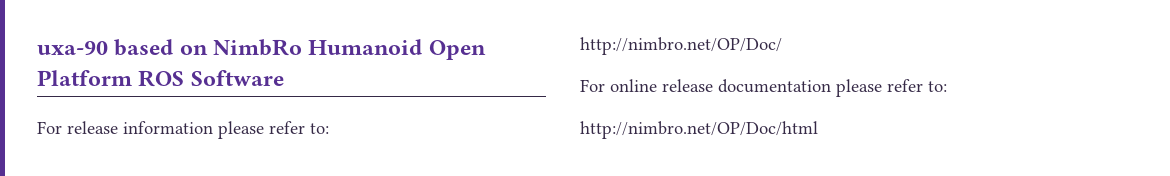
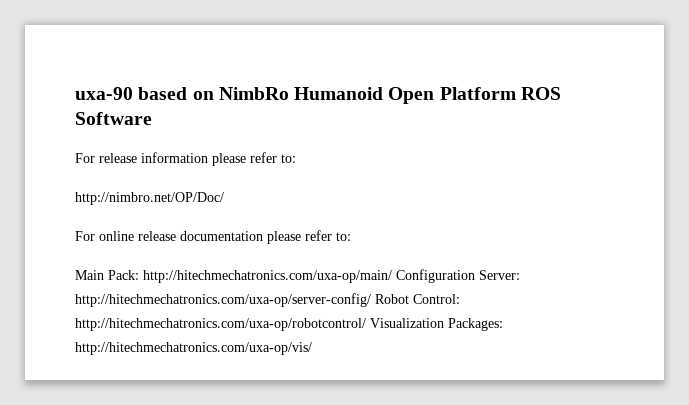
[580,121,818,139] http://nimbro.net/OP/Doc/html -> [75,269,520,283] [75,293,460,307] [75,318,503,331] [75,342,312,355] Main Pack: http://hitechmechatronics.com/uxa-op/main/ Configuration Server: http://hitechmechatronics.com/uxa-op/server-config/ Robot Control: http://hitechmechatronics.com/uxa-op/robotcontrol/ Visualization Packages: http://hitechmechatronics.com/uxa-op/vis/

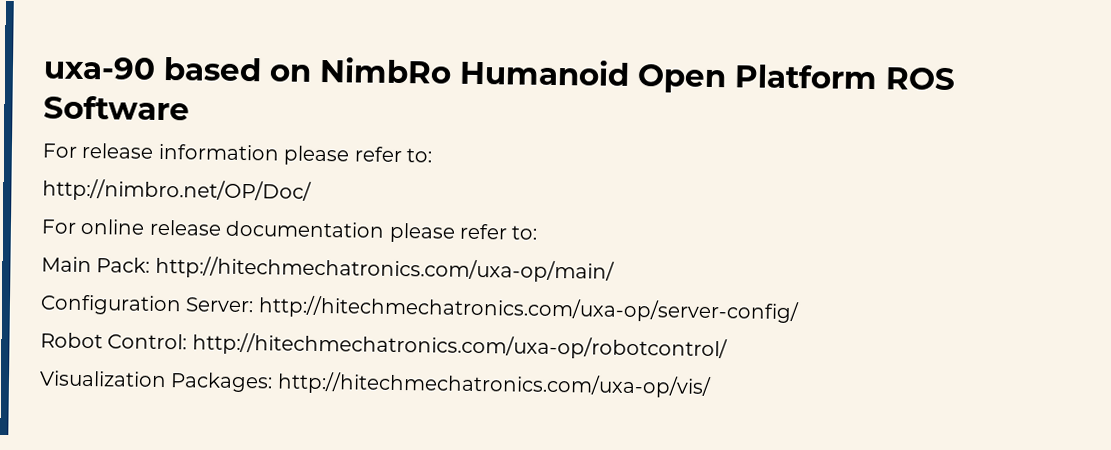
(392, 276) none -> (615, 269) //
(371, 300) none -> (800, 309) //
(366, 324) none -> (728, 346) //

